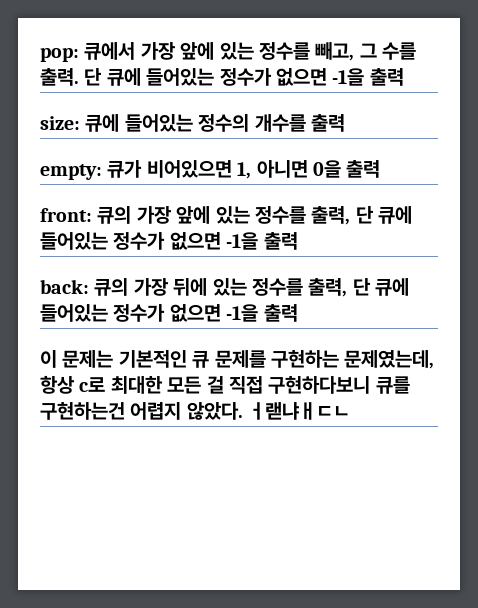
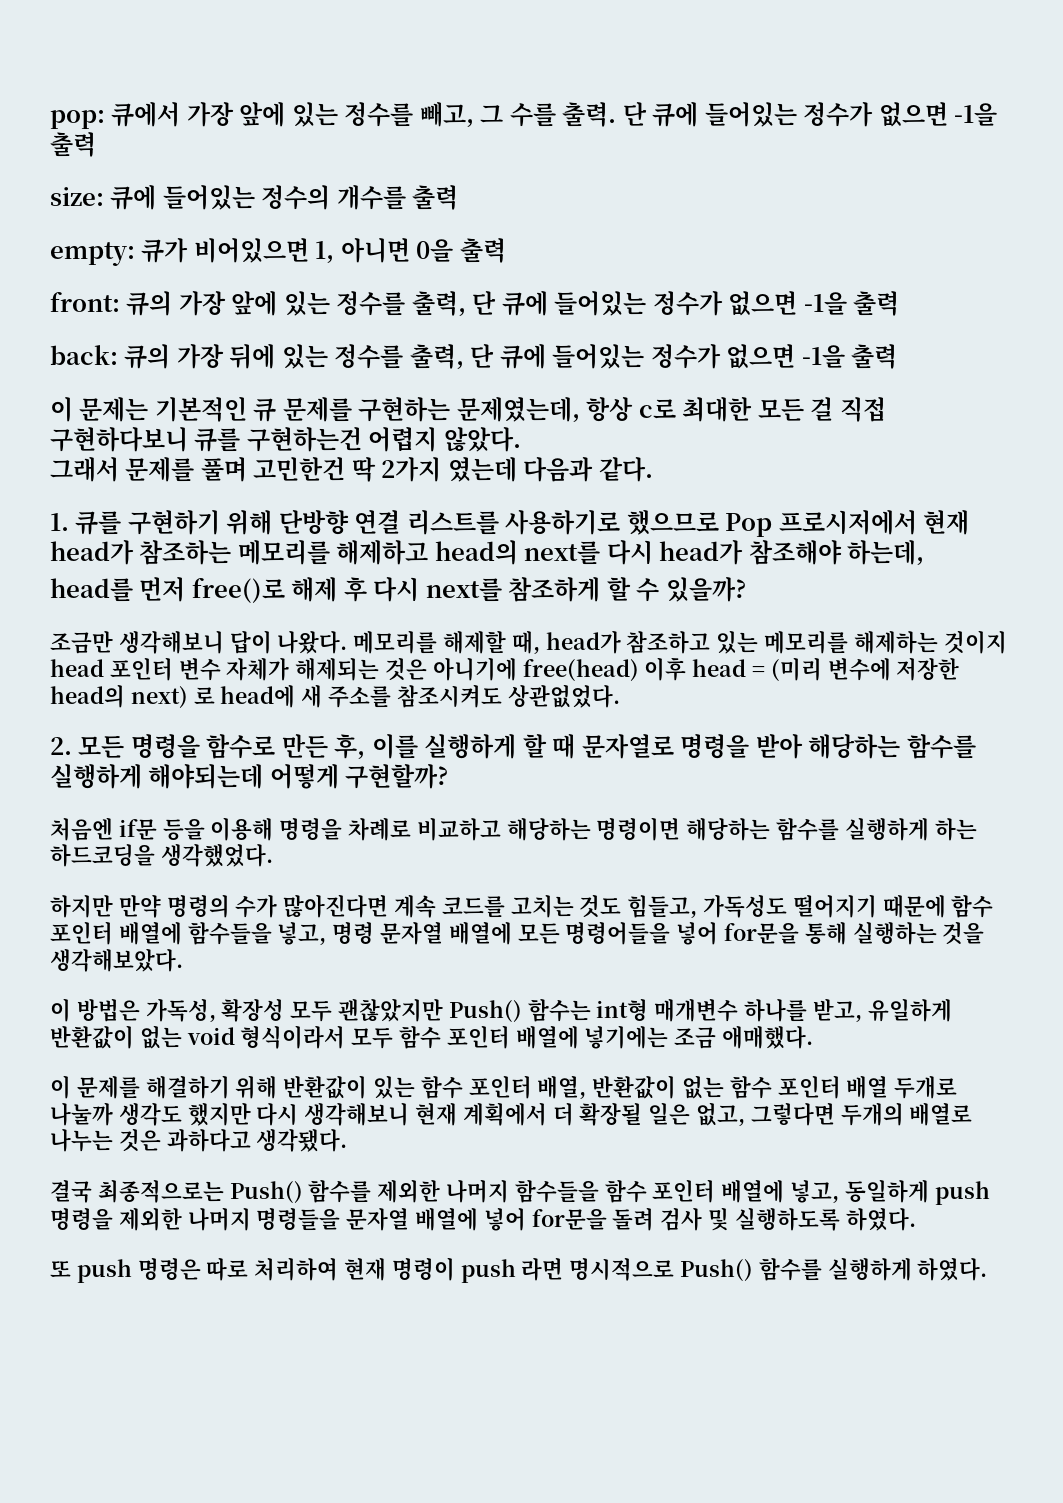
[248,402,351,420] ㅓ랟냐ㅐㄷㄴ -> [50,457,653,482] [50,510,970,537] [50,540,925,565] [50,577,746,603] [50,630,1007,654] [50,657,960,682] [50,684,620,709] [50,734,976,759] [50,764,449,789] [50,817,977,841] [50,844,273,867] [50,894,994,918] [50,921,985,945] [50,948,183,972] [50,998,952,1023] [50,1025,814,1049] [50,1075,958,1099] [50,1102,973,1126] [50,1129,348,1152] [50,1179,990,1205] [50,1207,916,1231] [50,1257,988,1283] // 그래서 문제를 풀며 고민한건 딱 2가지 였는데 다음과 같다. // 1. 큐를 구현하기 위해 단방향 연결 리스트를 사용하기로 했으므로 Pop 프로시저에서 현재 head가 참조하는 메모리를 해제하고 head의 next를 다시 head가 참조해야 하는데, // head를 먼저 free()로 해제 후 다시 next를 참조하게 할 수 있을까? // 조금만 생각해보니 답이 나왔다. 메모리를 해제할 때, head가 참조하고 있는 메모리를 해제하는 것이지 head 포인터 변수 자체가 해제되는 것은 아니기에 free(head) 이후 head = (미리 변수에 저장한 head의 next) 로 head에 새 주소를 참조시켜도 상관없었다. // 2. 모든 명령을 함수로 만든 후, 이를 실행하게 할 때 문자열로 명령을 받아 해당하는 함수를 실행하게 해야되는데 어떻게 구현할까? // 처음엔 if문 등을 이용해 명령을 차례로 비교하고 해당하는 명령이면 해당하는 함수를 실행하게 하는 하드코딩을 생각했었다. // 하지만 만약 명령의 수가 많아진다면 계속 코드를 고치는 것도 힘들고, 가독성도 떨어지기 때문에 함수 포인터 배열에 함수들을 넣고, 명령 문자열 배열에 모든 명령어들을 넣어 for문을 통해 실행하는 것을 생각해보았다. // 이 방법은 가독성, 확장성 모두 괜찮았지만 Push() 함수는 int형 매개변수 하나를 받고, 유일하게 반환값이 없는 void 형식이라서 모두 함수 포인터 배열에 넣기에는 조금 애매했다. // 이 문제를 해결하기 위해 반환값이 있는 함수 포인터 배열, 반환값이 없는 함수 포인터 배열 두개로 나눌까 생각도 했지만 다시 생각해보니 현재 계획에서 더 확장될 일은 없고, 그렇다면 두개의 배열로 나누는 것은 과하다고 생각됐다. // 결국 최종적으로는 Push() 함수를 제외한 나머지 함수들을 함수 포인터 배열에 넣고, 동일하게 push 명령을 제외한 나머지 명령들을 문자열 배열에 넣어 for문을 돌려 검사 및 실행하도록 하였다. // 또 push 명령은 따로 처리하여 현재 명령이 push 라면 명시적으로 Push() 함수를 실행하게 하였다.

